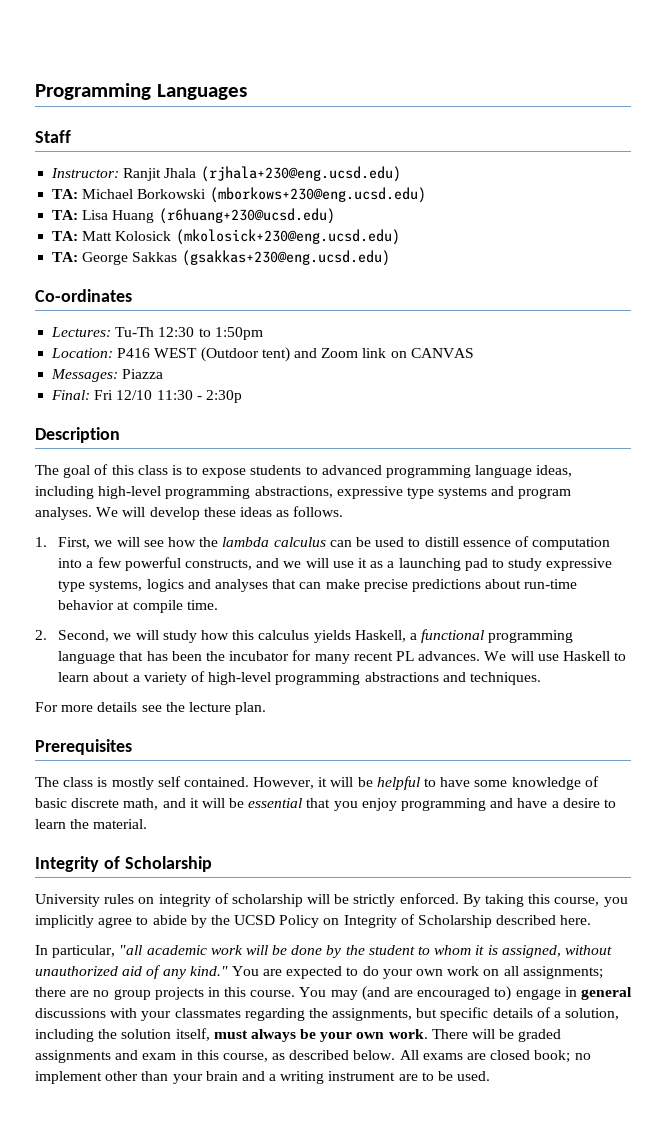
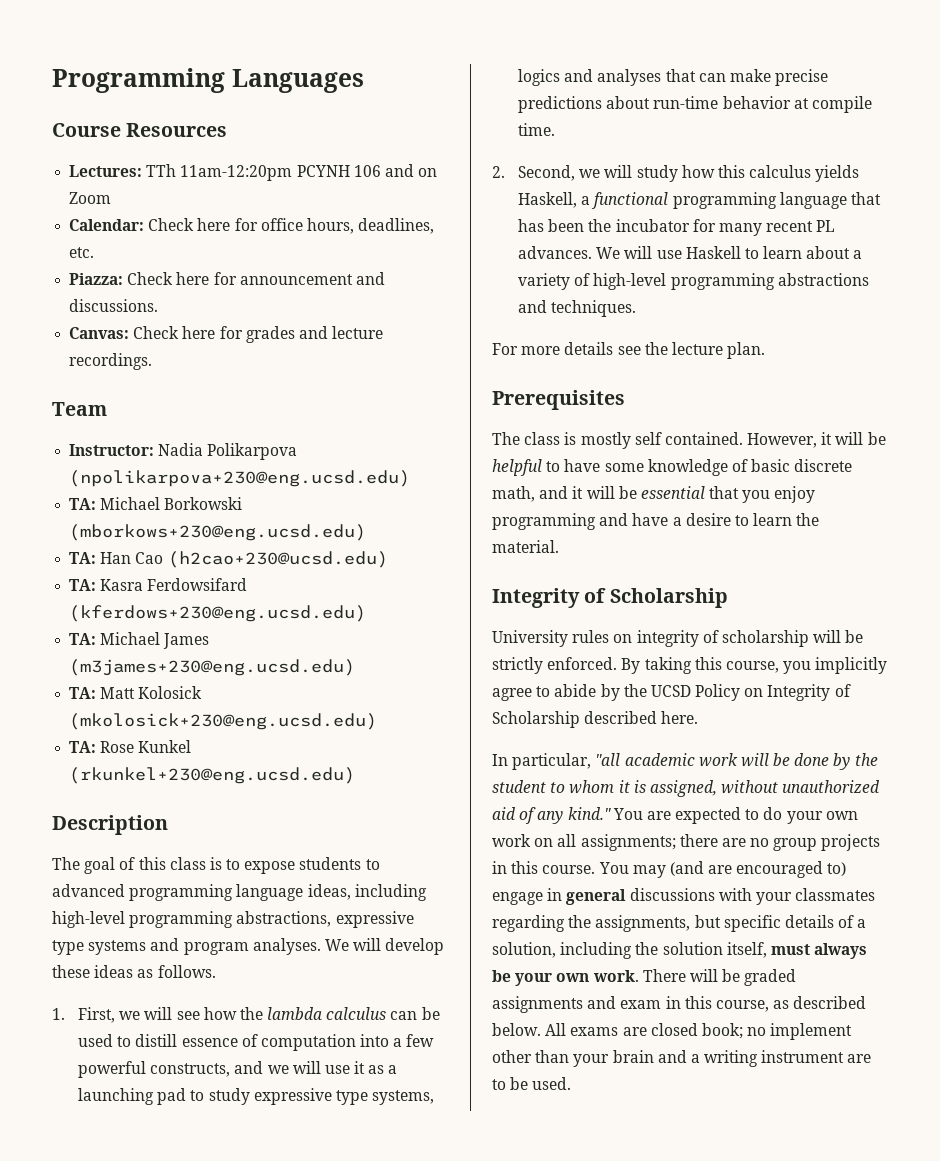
[35,130,71,143] [51,166,401,182] Staff // Instructor: Ranjit Jhala (rjhala+230@eng.ucsd.edu) -> [52,123,228,137] [69,164,438,181] [69,192,112,204] [69,218,435,234] [69,247,95,258] [69,272,385,285] [69,299,159,312] [69,326,384,343] [69,353,153,370] [52,402,107,416] [69,443,298,460] [69,470,411,487] Course Resources // Lectures: TTh 11am-12:20pm PCYNH 106 and on Zoom // Calendar: Check here for office hours, deadlines, etc. // Piazza: Check here for announcement and discussions. // Canvas: Check here for grades and lecture recordings. // Team // Instructor: Nadia Polikarpova (npolikarpova+230@eng.ucsd.edu)
[82,208,335,224] Lisa Huang (r6huang+230@ucsd.edu) -> [100,551,388,568] [69,578,248,591] [69,605,367,622] [69,632,210,649] [69,659,356,676] Han Cao (h2cao+230@ucsd.edu) // TA: Kasra Ferdowsifard (kferdows+230@eng.ucsd.edu) // TA: Michael James (m3james+230@eng.ucsd.edu)
[82,250,390,266] [35,289,132,302] [51,327,263,340] [51,347,474,362] [51,369,164,382] [51,390,242,403] George Sakkas (gsakkas+230@eng.ucsd.edu) // Co-ordinates // Lectures: Tu-Th 12:30 to 1:50pm // Location: P416 WEST (Outdoor tent) and Zoom link on CANVAS // Messages: Piazza // Final: Fri 12/10 11:30 - 2:30p -> [100,740,192,753] [69,767,356,784] Rose Kunkel (rkunkel+230@eng.ucsd.edu)

